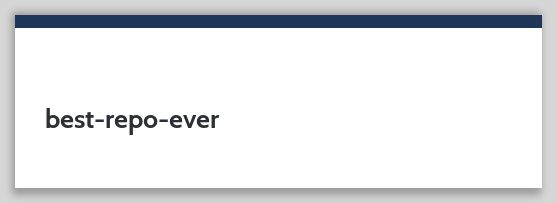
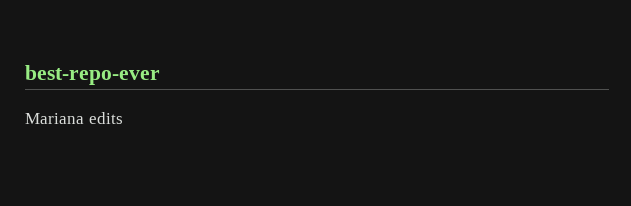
(220, 121) none -> [25,112,123,124] // Mariana edits

